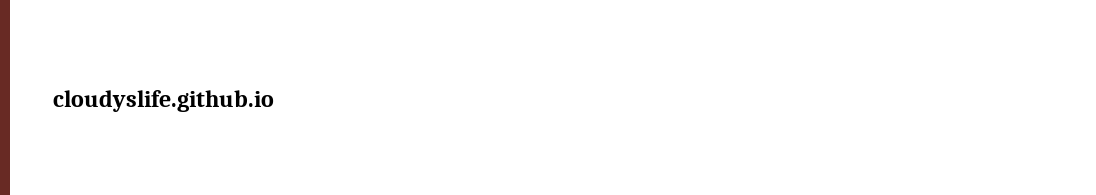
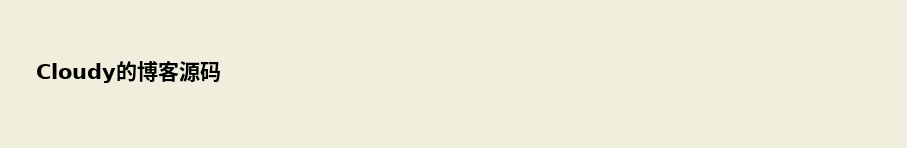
[53,90,274,112] cloudyslife.github.io -> [36,61,221,83] Cloudy的博客源码

